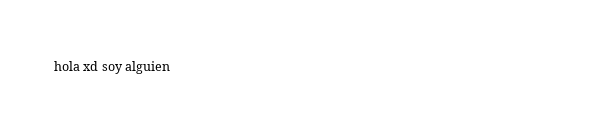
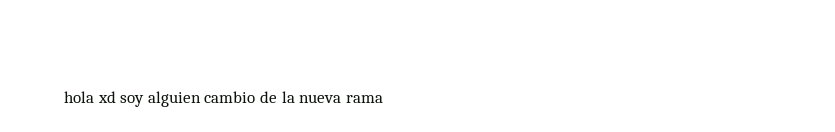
(171, 67) none -> [204,91,383,103] cambio de la nueva rama

